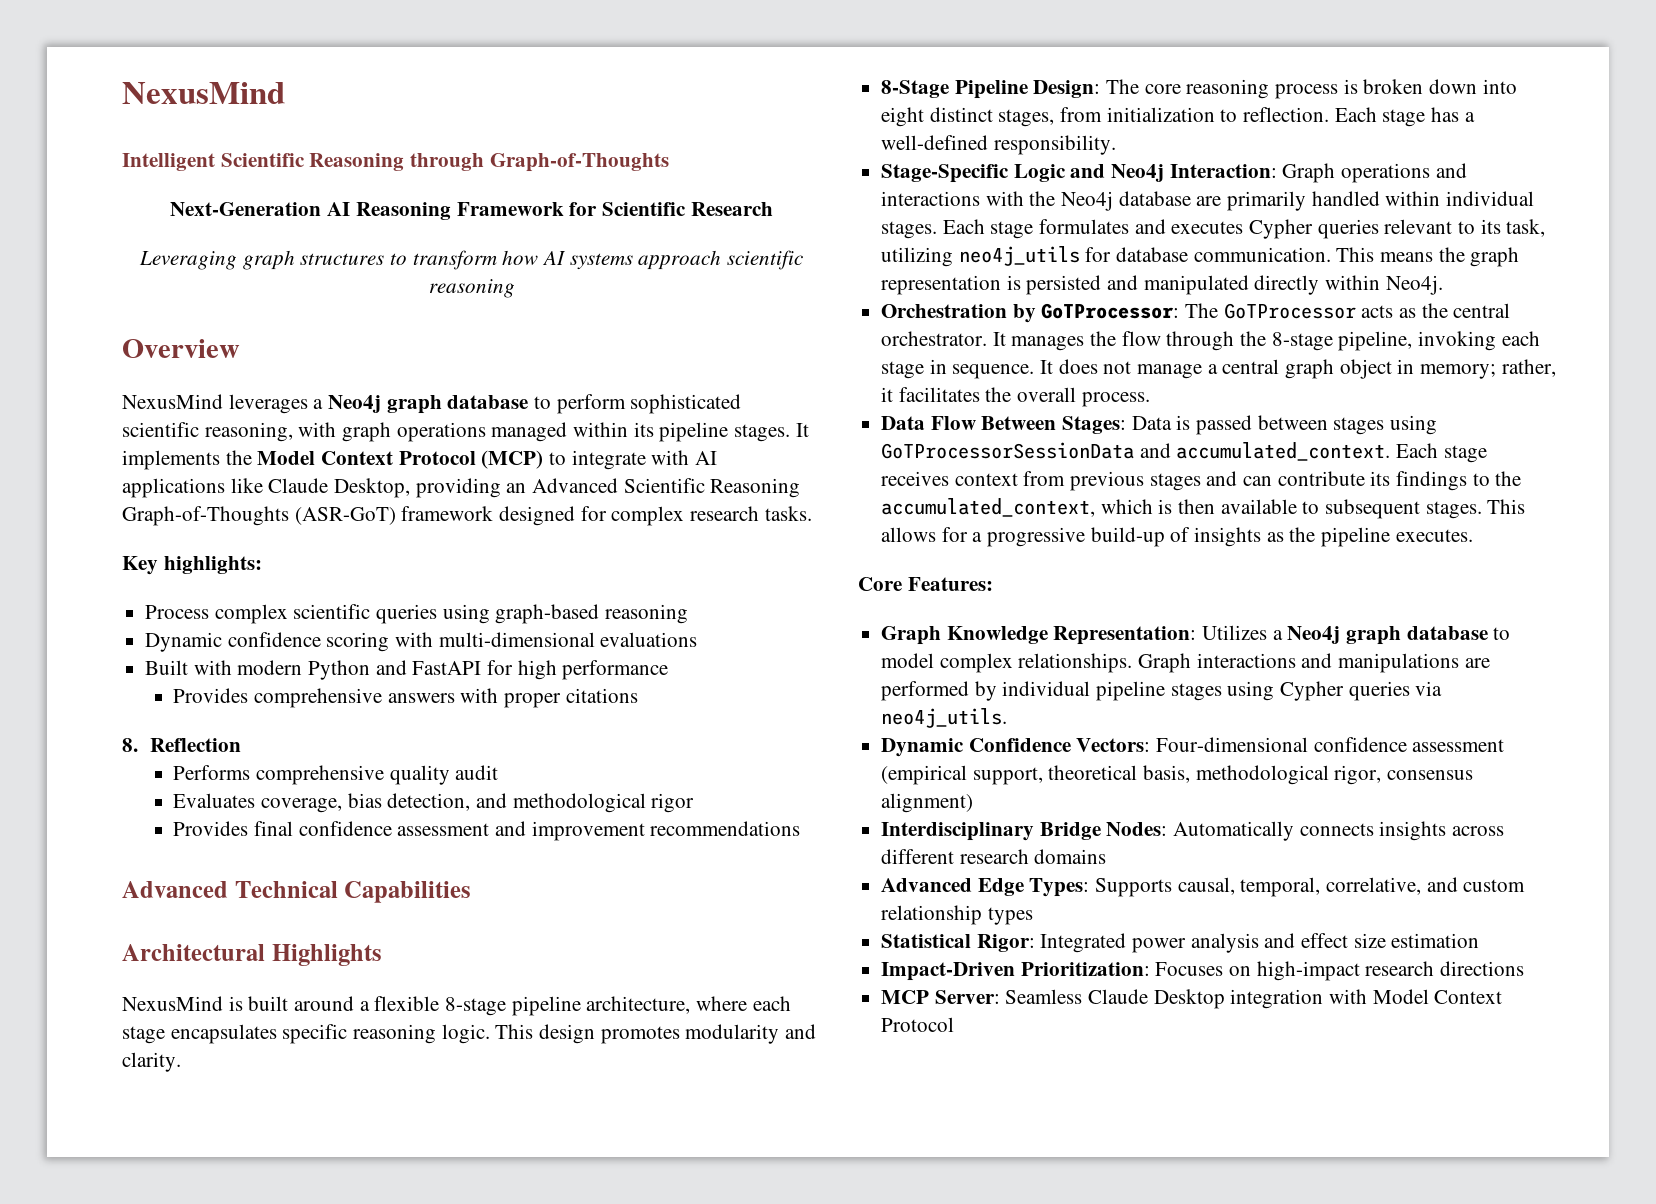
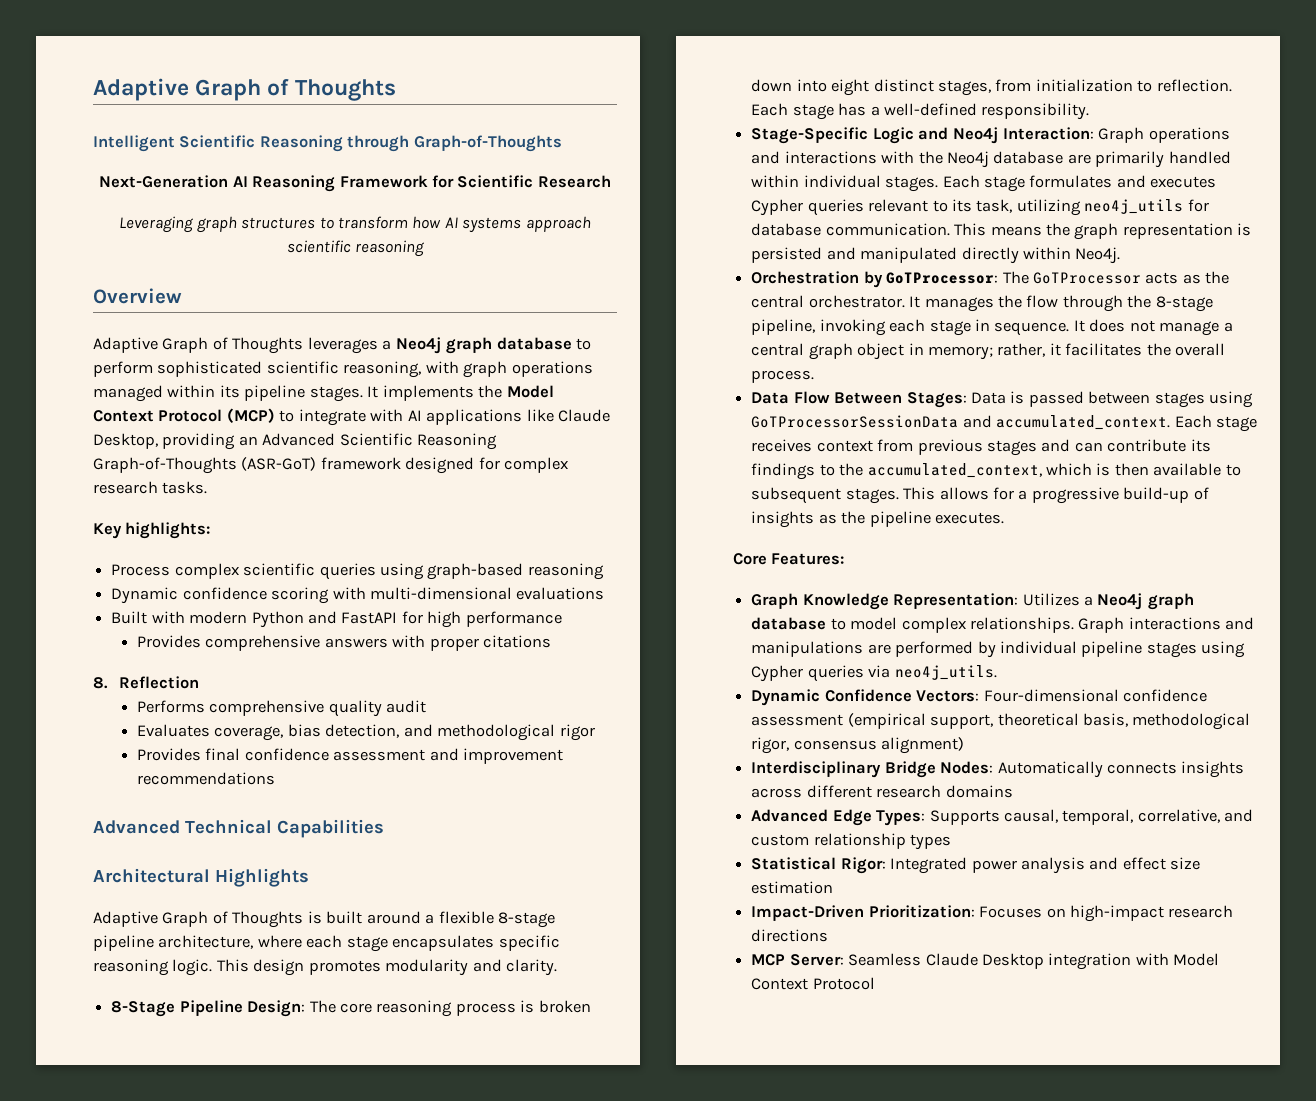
[122,82,285,104] NexusMind -> [93,78,396,101] Adaptive Graph of Thoughts
[122,394,223,409] NexusMind -> [93,337,304,354] Adaptive Graph of Thoughts
[122,996,223,1011] NexusMind -> [93,911,304,928] Adaptive Graph of Thoughts

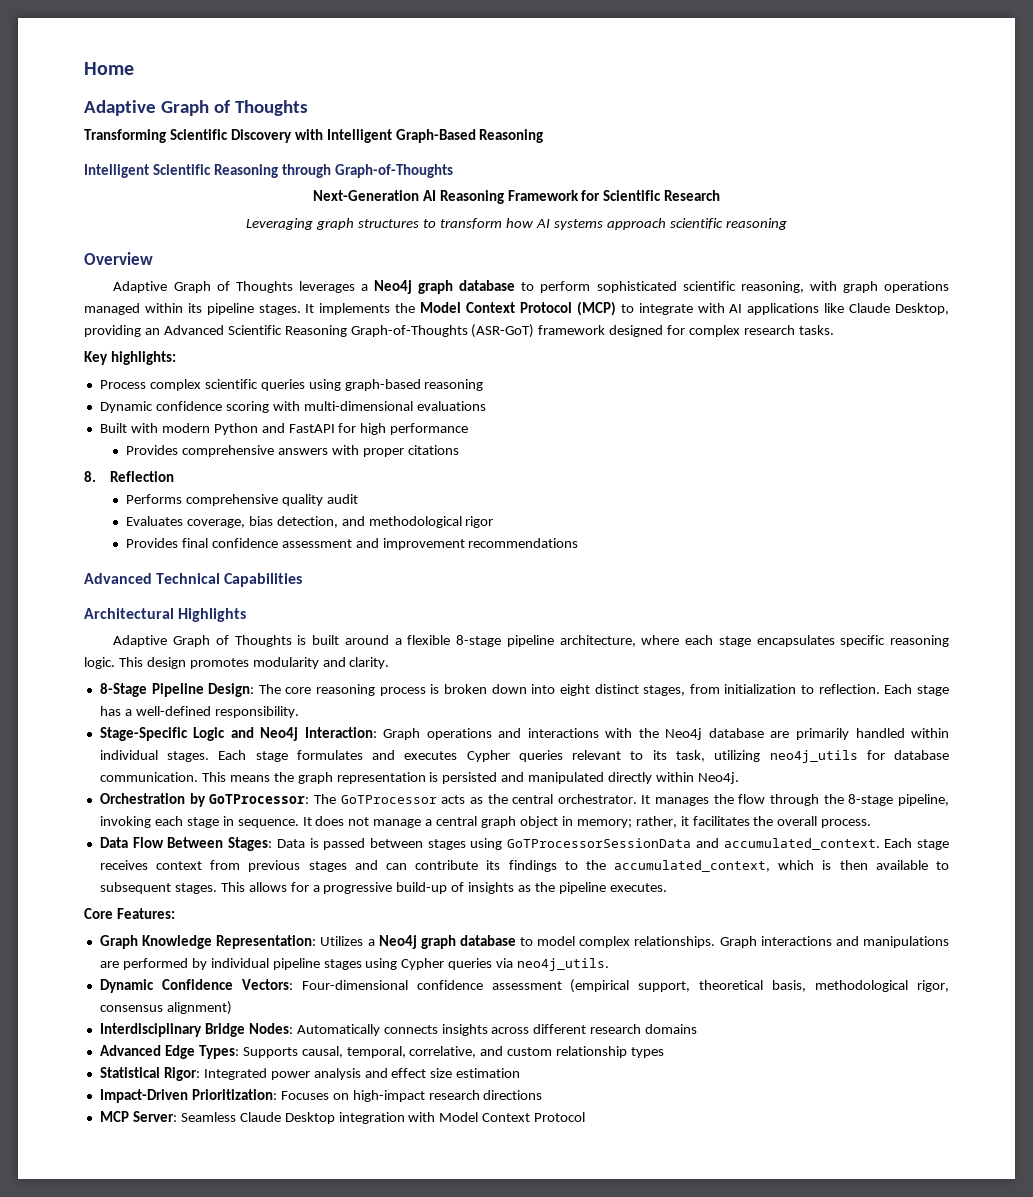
[93,78,396,101] Adaptive Graph of Thoughts -> [84,62,134,75] [84,100,308,116] [84,129,544,143] Home // Adaptive Graph of Thoughts // Transforming Scientific Discovery with Intelligent Graph-Based Reasoning

